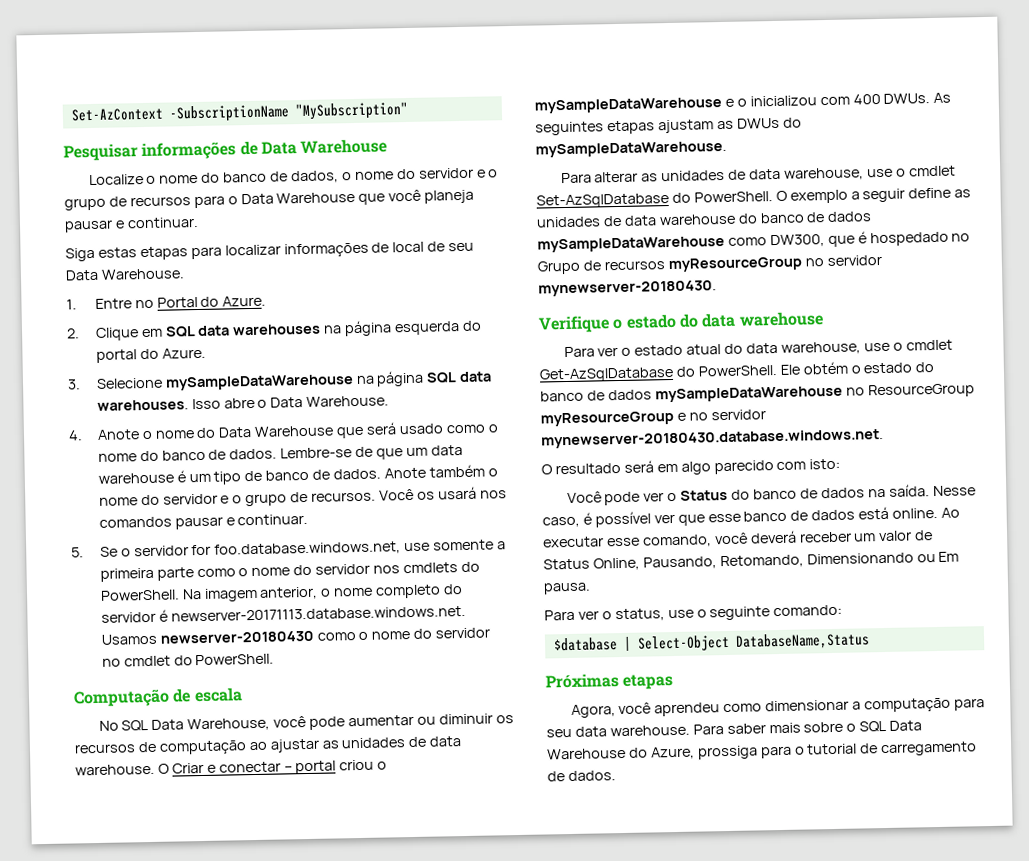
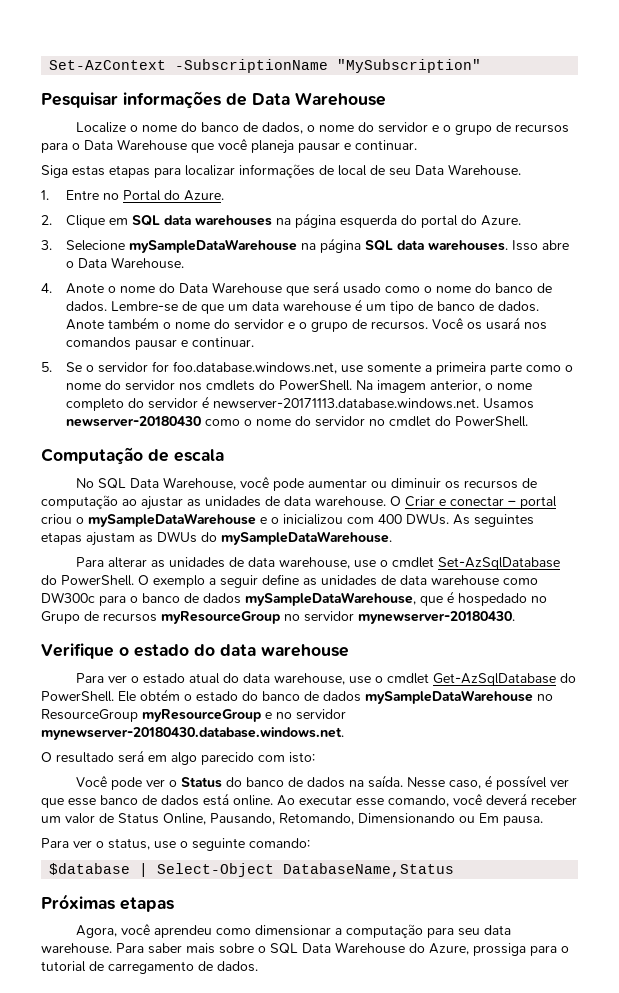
[737,211,873,224] [537,234,825,253] do banco de dados mySampleDataWarehouse como DW300, -> [503,578,538,585] [41,592,416,606] como DW300c para o banco de dados mySampleDataWarehouse,

